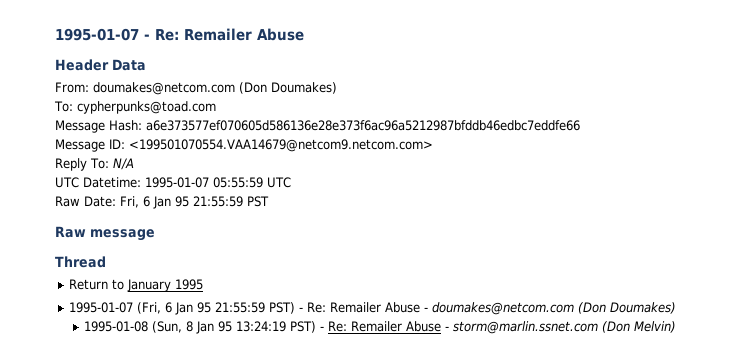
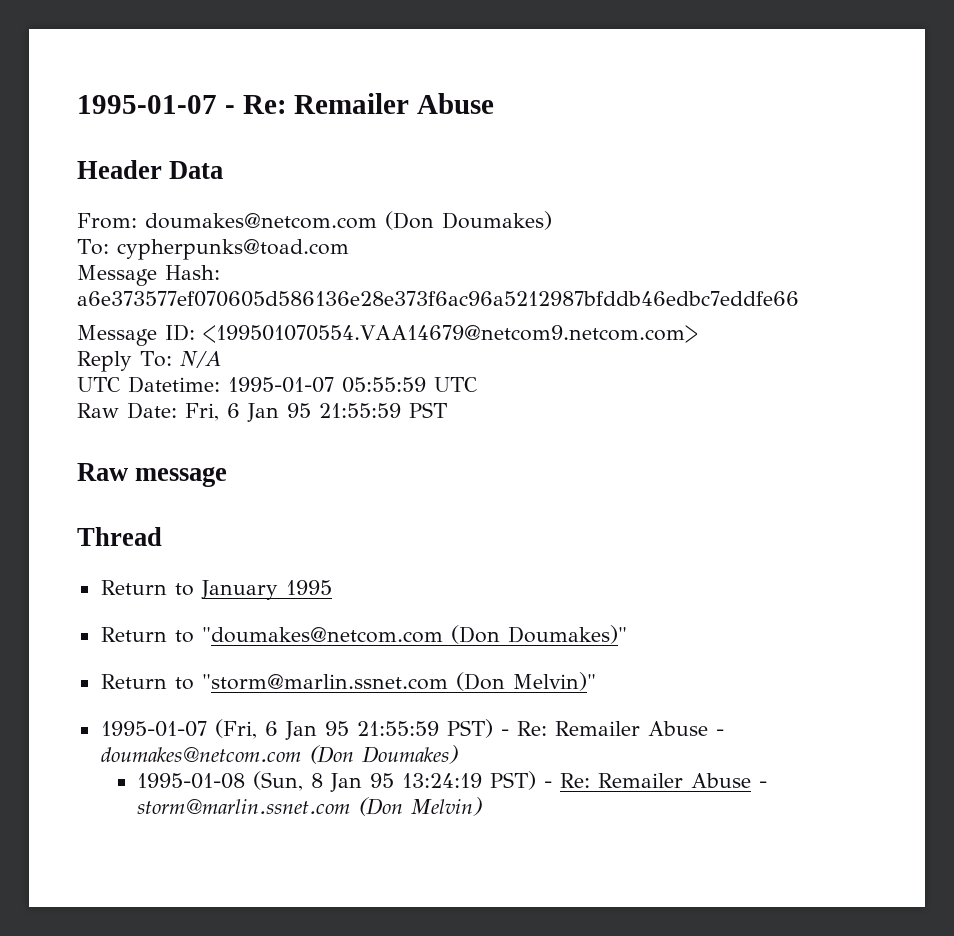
(203, 284) none -> [100,625,627,644] [100,672,596,691] // Return to "doumakes@netcom.com (Don Doumakes)" // Return to "storm@marlin.ssnet.com (Don Melvin)"

